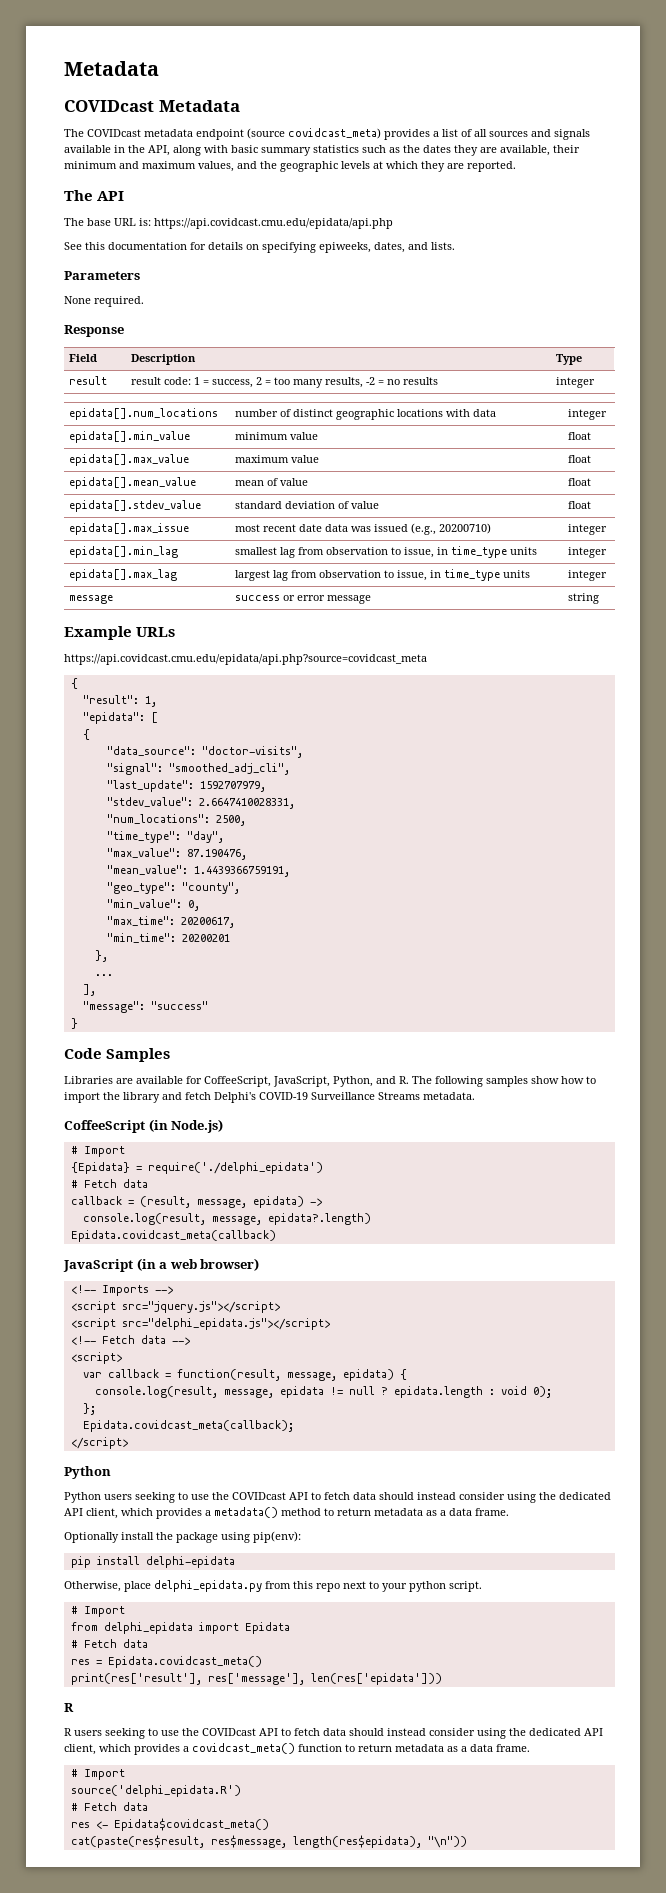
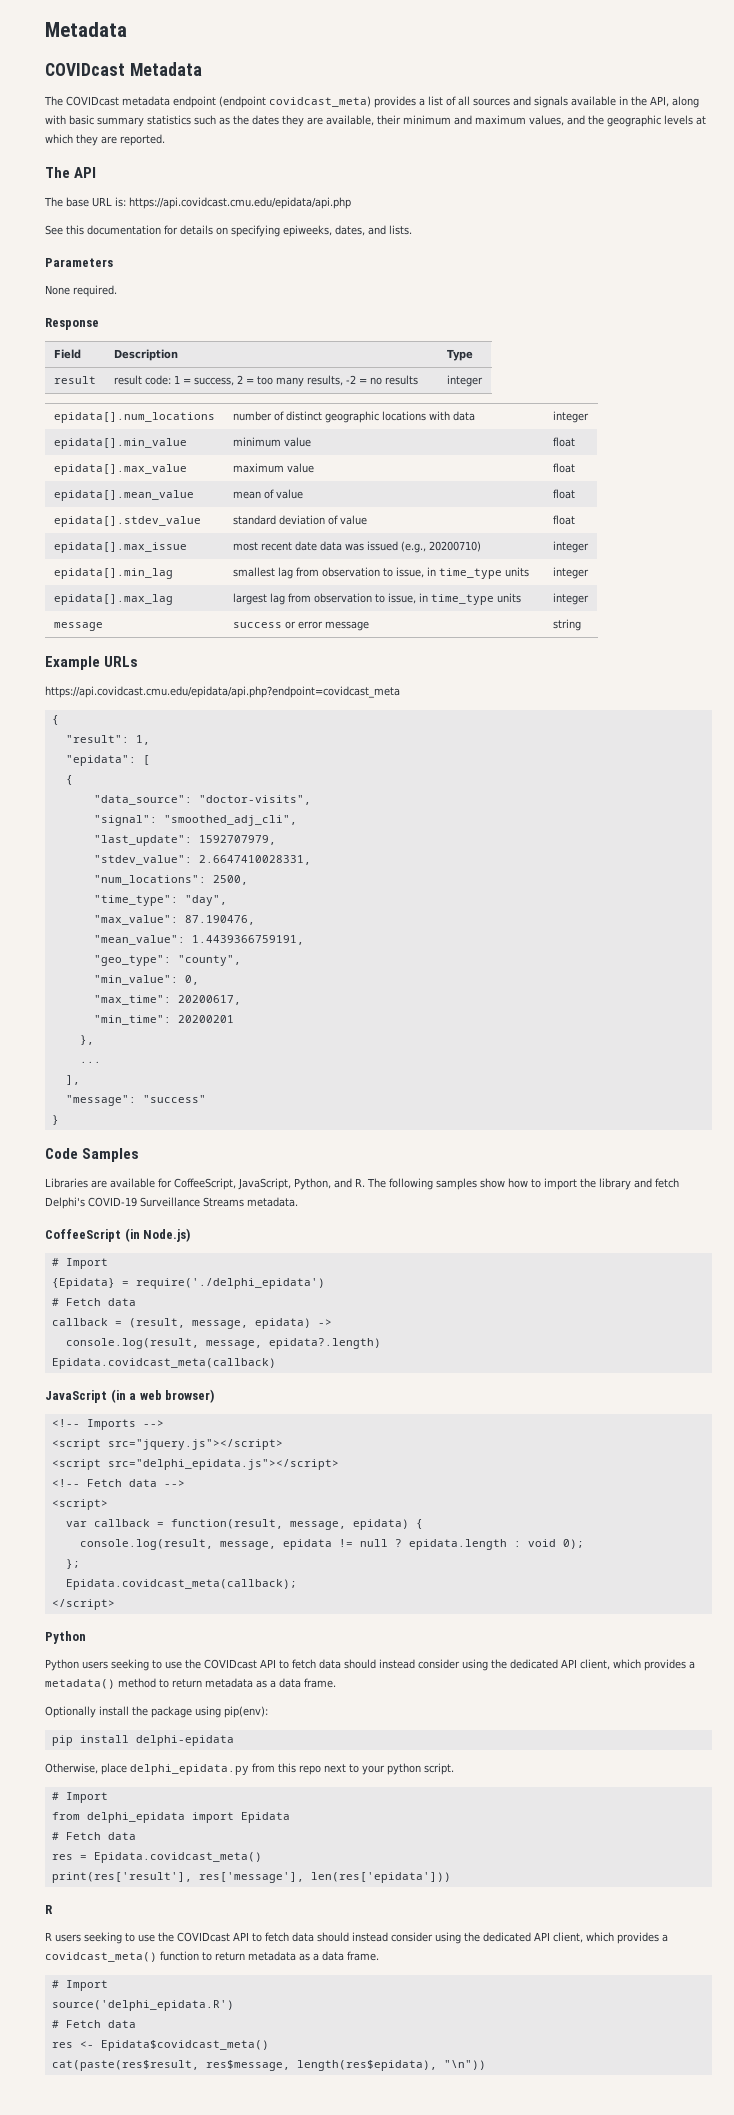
[247,128,285,139] (source -> [219,96,266,108] (endpoint
[64,654,427,665] https://api.covidcast.cmu.edu/epidata/api.php?source=covidcast_meta -> [45,686,400,698] https://api.covidcast.cmu.edu/epidata/api.php?endpoint=covidcast_meta

